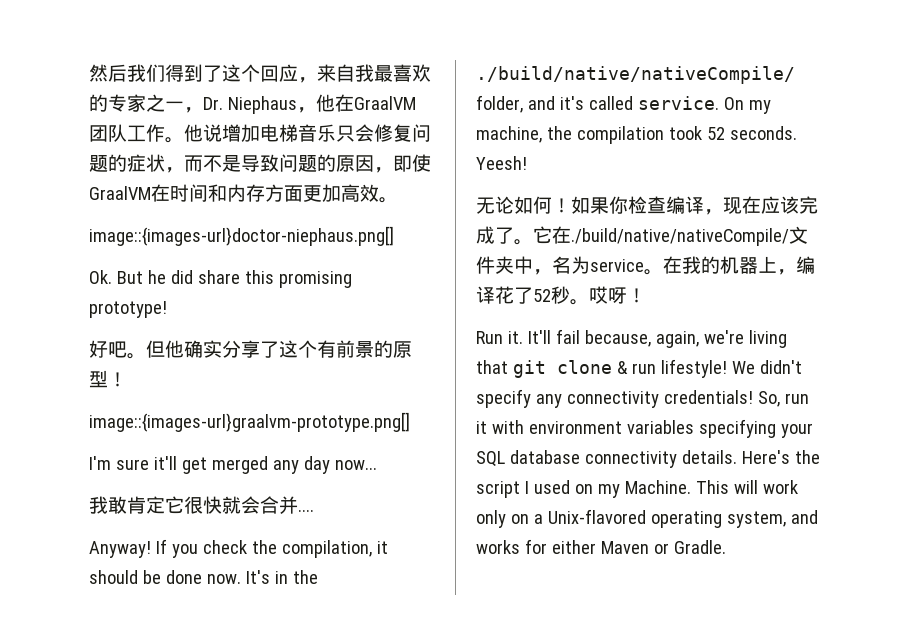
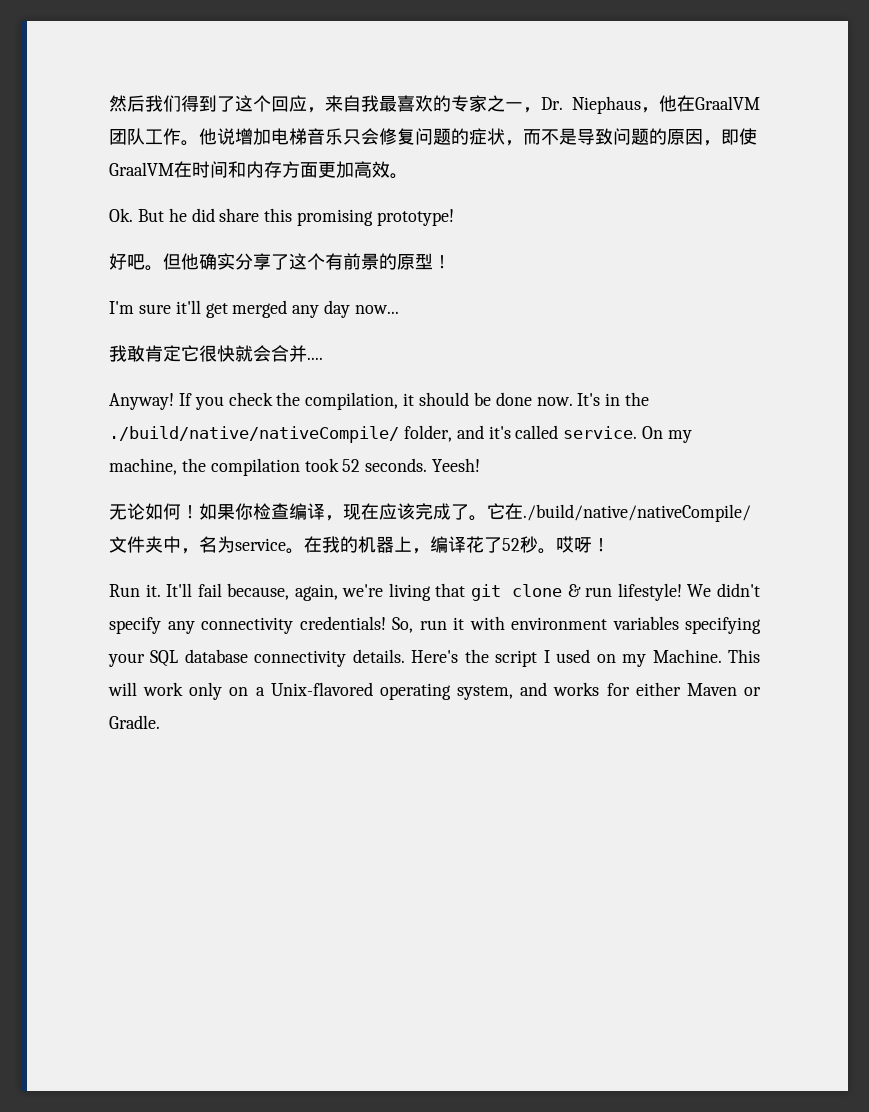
[89,226,394,246] // image::{images-url}doctor-niephaus.png[] -> (408, 176) none
[89,412,410,432] // image::{images-url}graalvm-prototype.png[] -> (451, 262) none

